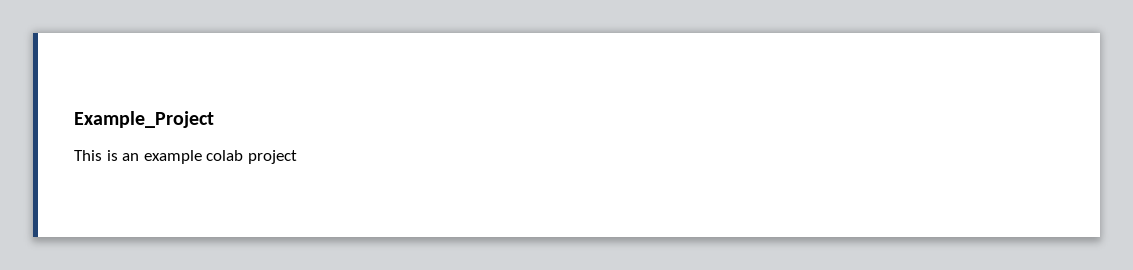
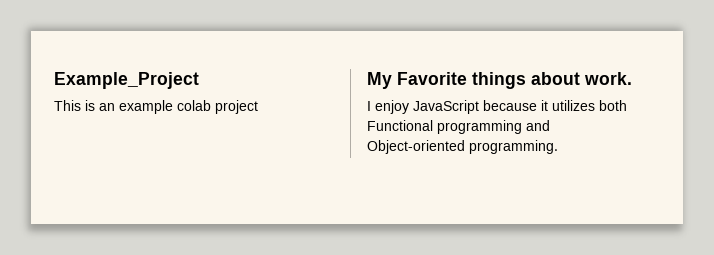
(297, 157) none -> [367,72,632,89] [367,100,627,114] [367,120,550,134] [367,140,558,154] // My Favorite things about work. // I enjoy JavaScript because it utilizes both Functional programming and Object-oriented programming.

